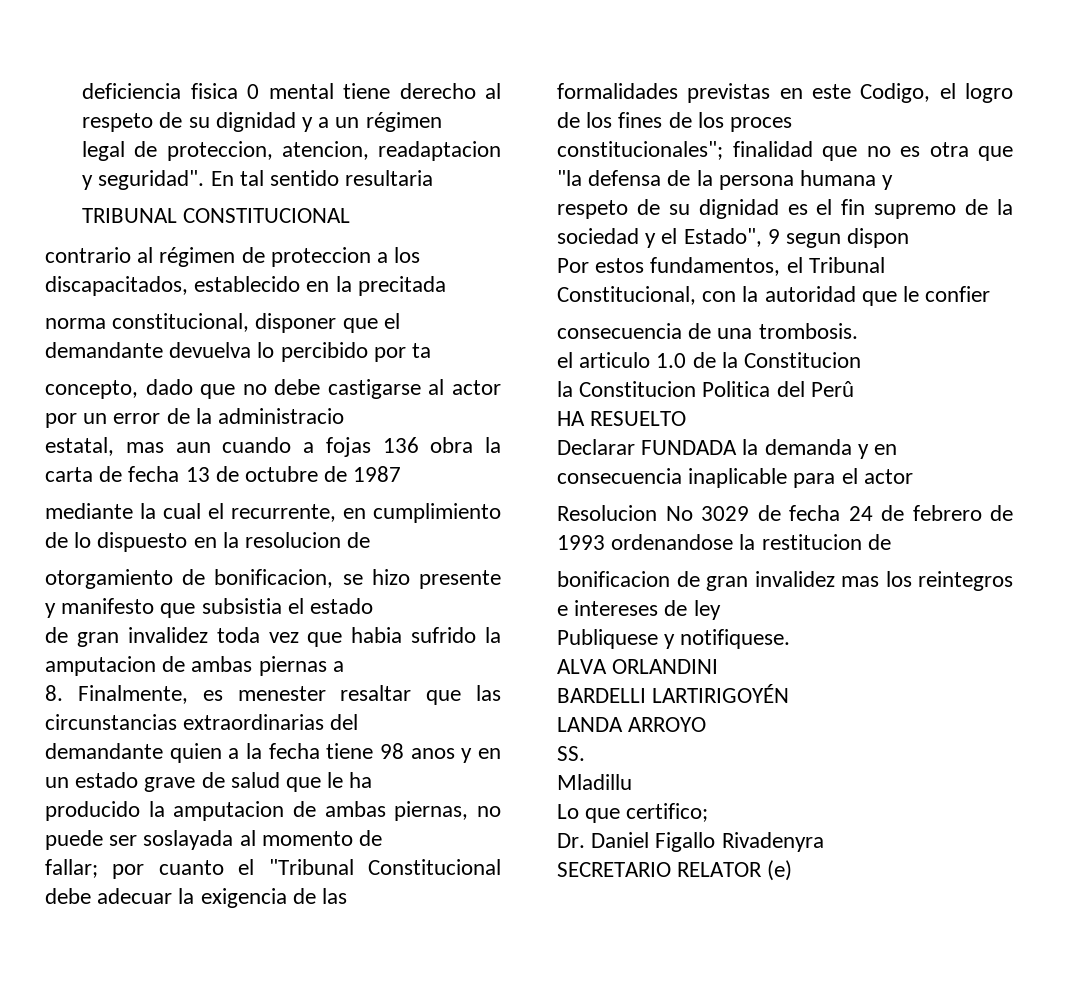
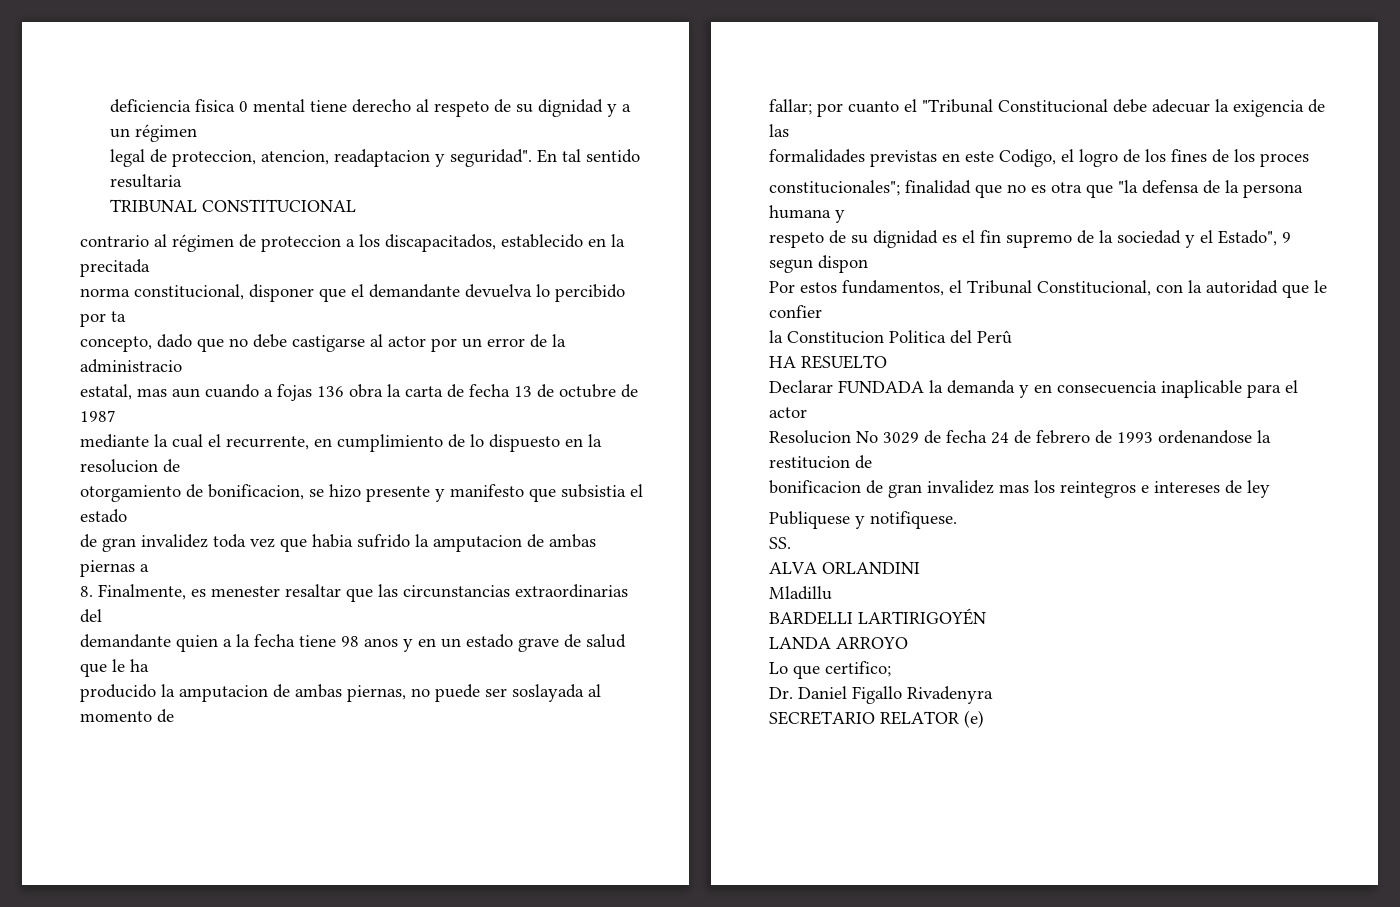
[557,323,858,339] [557,352,862,368] // consecuencia de una trombosis. // el articulo 1.0 de la Constitucion -> (822, 311) none
(791, 639) none -> [769,537,791,549] // SS.
(719, 666) none -> [769,586,832,600] // Mladillu
[557,746,585,761] [557,774,632,790] // SS. // Mladillu -> (908, 643) none

